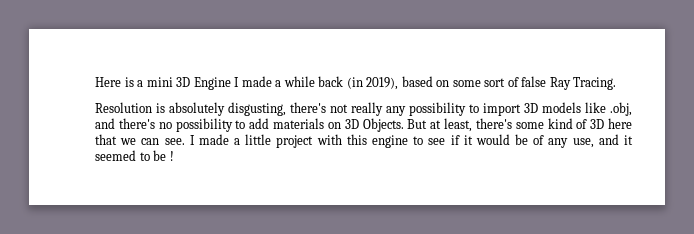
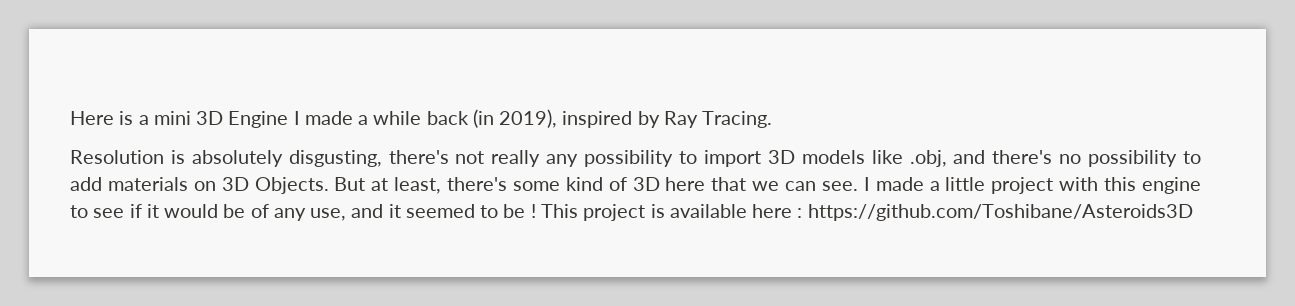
[401,76,547,87] based on some sort of false -> [562,111,660,128] inspired by
(174, 156) none -> [540,204,1193,221] This project is available here : https://github.com/Toshibane/Asteroids3D

